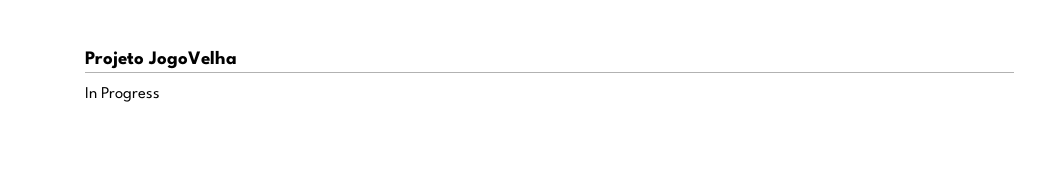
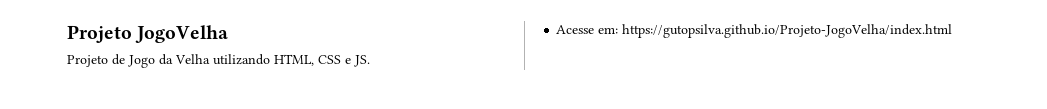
[85,87,161,102] In Progress -> [67,54,370,68] [556,24,953,38] Projeto de Jogo da Velha utilizando HTML, CSS e JS. // Acesse em: https://gutopsilva.github.io/Projeto-JogoVelha/index.html

